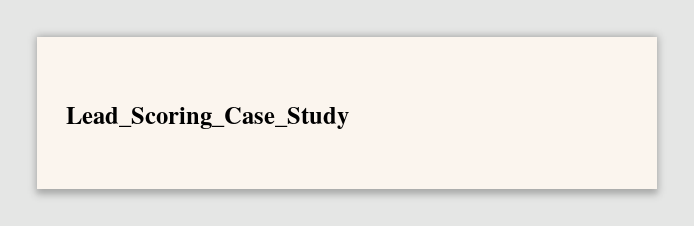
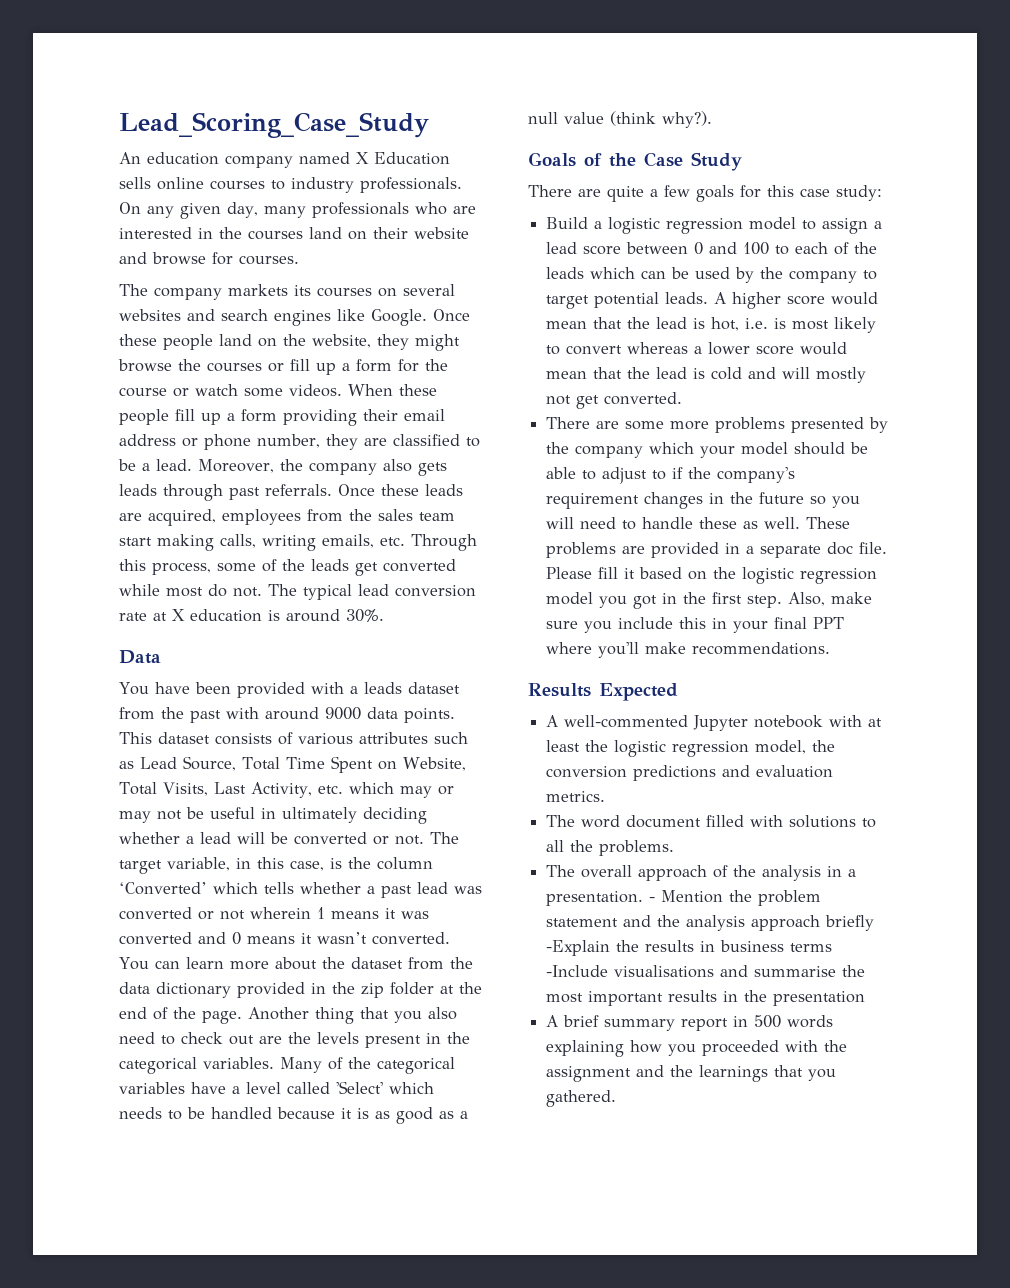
(349, 118) none -> [119,152,450,168] [119,177,462,193] [119,202,476,219] [119,227,469,240] [119,252,299,265] [119,284,455,300] [119,309,470,326] [119,334,460,351] [118,359,448,375] [119,384,437,397] [119,409,445,426] [119,434,480,450] [118,459,447,476] [119,484,463,501] [119,509,455,526] [119,534,477,551] [119,559,456,576] [119,584,476,600] [119,609,384,622] [119,650,161,664] [119,682,460,698] [119,707,455,723] [119,732,468,745] [119,756,466,773] [119,782,454,798] [119,807,427,824] [119,832,459,845] [119,857,433,874] [119,882,482,898] [119,907,429,920] [119,932,450,945] [119,957,473,970] [119,982,482,998] [119,1007,457,1024] [119,1032,470,1048] [119,1057,455,1074] [119,1081,434,1094] [119,1107,468,1124] [528,111,712,128] [528,152,742,171] [528,185,882,202] [546,217,883,234] [546,242,878,255] [546,267,878,283] [546,292,879,309] [546,317,877,333] [546,342,848,355] [546,367,867,383] [546,392,683,409] [546,417,889,433] [546,442,869,458] [546,467,796,484] [546,492,861,509] [546,517,851,530] [546,542,888,558] [546,567,878,584] [546,592,873,609] [546,617,845,633] [546,642,831,658] [528,683,678,701] [546,715,883,731] [546,740,836,757] [546,765,834,781] [546,791,606,802] [546,815,877,828] [546,840,675,856] [546,865,857,881] [546,890,822,906] [546,915,875,931] [546,940,833,956] [546,965,866,978] [546,990,866,1006] [546,1015,834,1031] [546,1040,848,1057] [546,1065,837,1082] [546,1090,617,1107] // An education company named X Education sells online courses to industry professionals. On any given day, many professionals who are interested in the courses land on their website and browse for courses. // The company markets its courses on several websites and search engines like Google. Once these people land on the website, they might browse the courses or fill up a form for the course or watch some videos. When these people fill up a form providing their email address or phone number, they are classified to be a lead. Moreover, the company also gets leads through past referrals. Once these leads are acquired, employees from the sales team start making calls, writing emails, etc. Through this process, some of the leads get converted while most do not. The typical lead conversion rate at X education is around 30%. // Data // You have been provided with a leads dataset from the past with around 9000 data points. This dataset consists of various attributes such as Lead Source, Total Time Spent on Website, Total Visits, Last Activity, etc. which may or may not be useful in ultimately deciding whether a lead will be converted or not. The target variable, in this case, is the column ‘Converted’ which tells whether a past lead was converted or not wherein 1 means it was converted and 0 means it wasn’t converted. You can learn more about the dataset from the data dictionary provided in the zip folder at the end of the page. Another thing that you also need to check out are the levels present in the categorical variables. Many of the categorical variables have a level called 'Select' which needs to be handled because it is as good as a null value (think why?). // Goals of the Case Study // There are quite a few goals for this case study: // Build a logistic regression model to assign a lead score between 0 and 100 to each of the leads which can be used by the company to target potential leads. A higher score would mean that the lead is hot, i.e. is most likely to convert whereas a lower score would mean that the lead is cold and will mostly not get converted. // There are some more problems presented by the company which your model should be able to adjust to if the company's requirement changes in the future so you will need to handle these as well. These problems are provided in a separate doc file. Please fill it based on the logistic regression model you got in the first step. Also, make sure you include this in your final PPT where you'll make recommendations. // Results Expected // A well-commented Jupyter notebook with at least the logistic regression model, the conversion predictions and evaluation metrics. // The word document filled with solutions to all the problems. // The overall approach of the analysis in a presentation. - Mention the problem statement and the analysis approach briefly -Explain the results in business terms -Include visualisations and summarise the most important results in the presentation // A brief summary report in 500 words explaining how you proceeded with the assignment and the learnings that you gathered.

